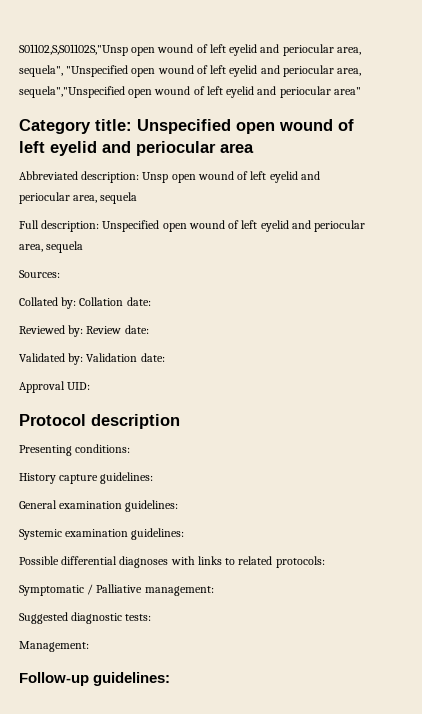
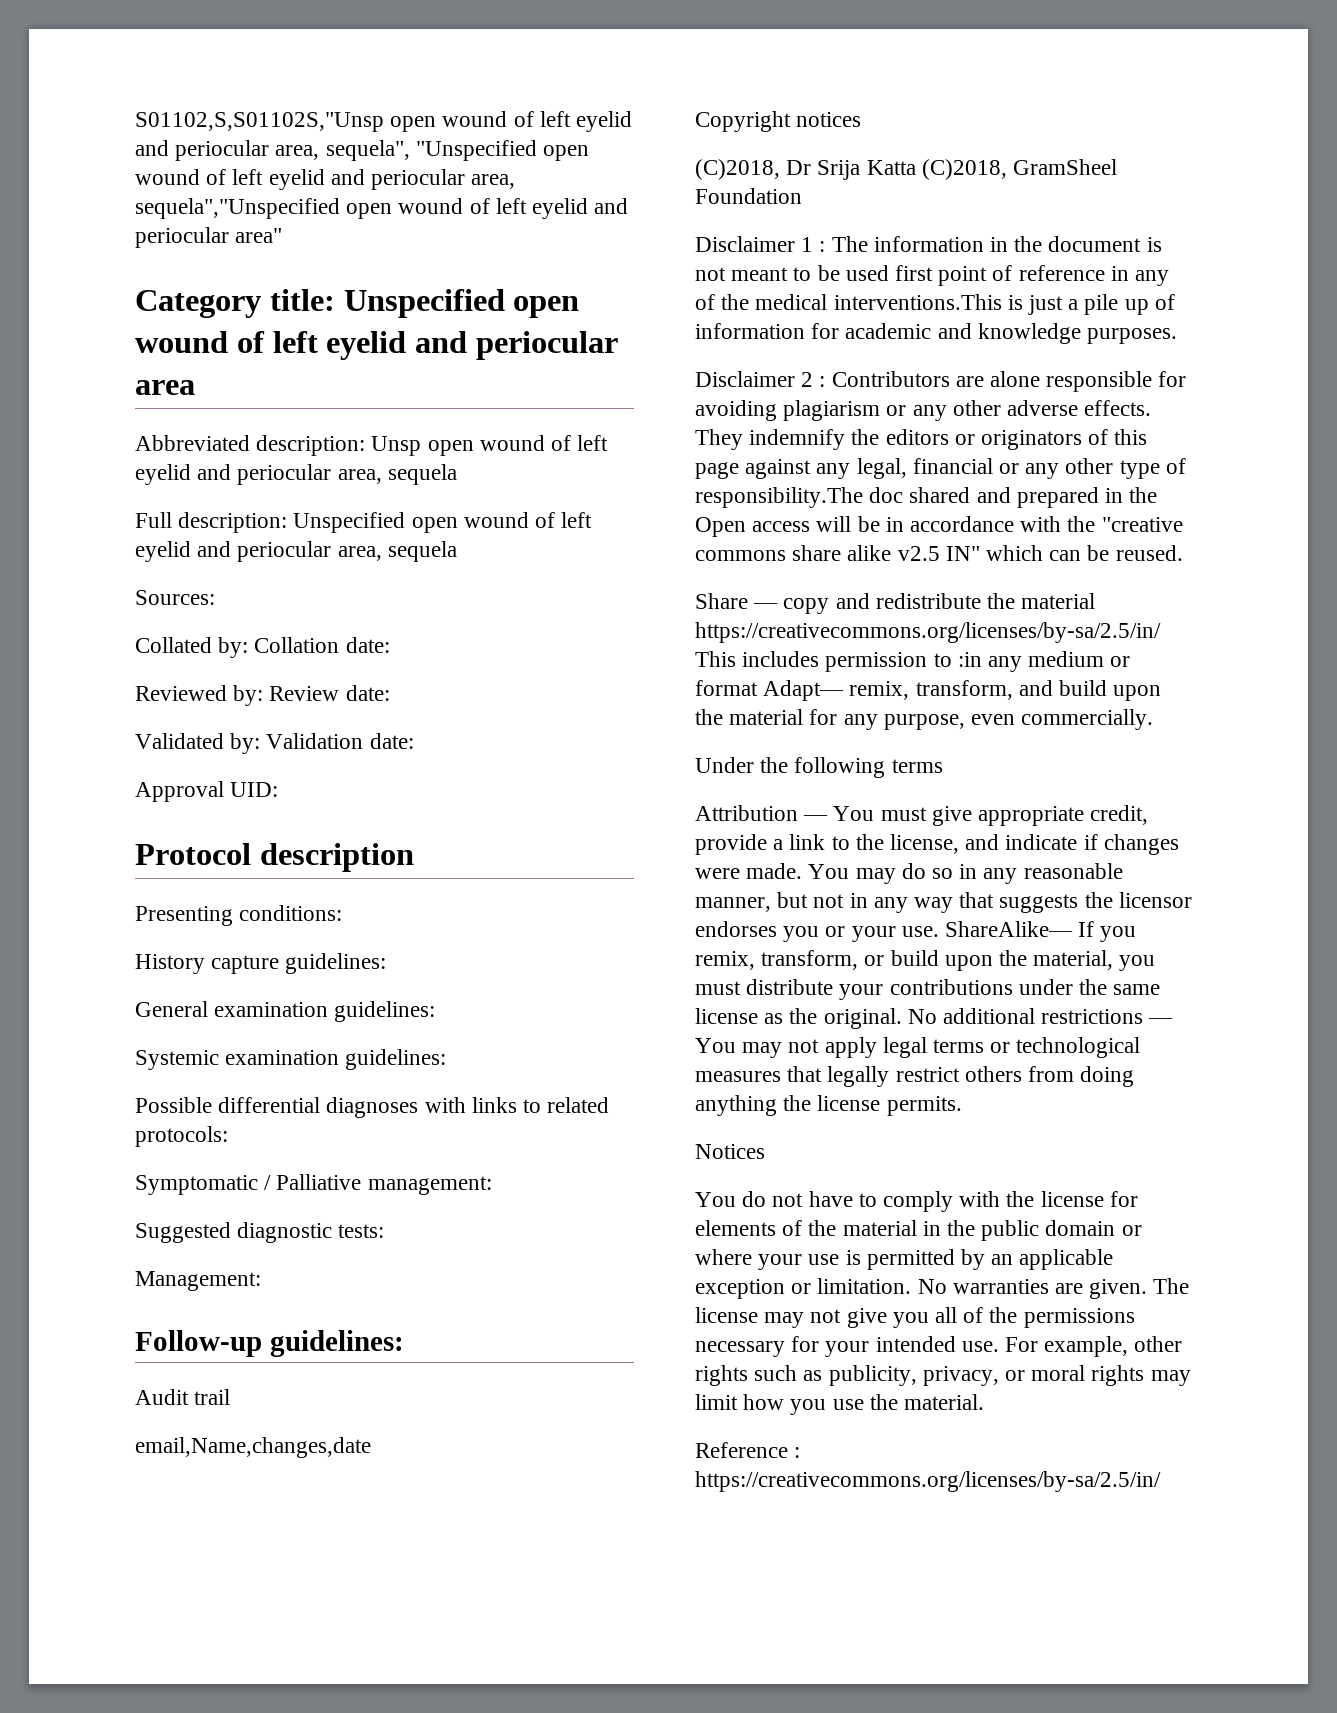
(171, 679) none -> [135,1389,231,1405] [135,1437,371,1458] [695,111,862,132] [695,159,1118,180] [695,188,802,204] [695,236,1162,252] [695,265,1170,286] [695,294,1175,315] [695,323,1178,344] [695,371,1187,392] [695,400,1152,421] [695,429,1148,450] [695,458,1186,479] [695,487,1158,508] [695,516,1183,537] [695,545,1183,561] [695,593,1096,614] [695,622,1161,643] [695,651,1131,672] [695,680,1162,701] [695,709,1154,730] [695,757,943,778] [695,805,1149,826] [695,834,1179,855] [695,863,1123,884] [695,892,1192,913] [695,921,1137,942] [695,950,1156,971] [695,979,1161,1000] [695,1008,1174,1029] [695,1037,1141,1058] [695,1066,1135,1087] [695,1095,962,1116] [695,1144,765,1159] [695,1191,1138,1212] [695,1220,1142,1241] [695,1249,1114,1270] [695,1278,1190,1299] [695,1307,1135,1328] [695,1336,1183,1357] [695,1365,1191,1386] [695,1394,985,1415] [695,1442,801,1458] [695,1471,1161,1492] // Audit trail // email,Name,changes,date // Copyright notices // (C)2018, Dr Srija Katta (C)2018, GramSheel Foundation // Disclaimer 1 : The information in the document is not meant to be used first point of reference in any of the medical interventions.This is just a pile up of information for academic and knowledge purposes. // Disclaimer 2 : Contributors are alone responsible for avoiding plagiarism or any other adverse effects. They indemnify the editors or originators of this page against any legal, financial or any other type of responsibility.The doc shared and prepared in the Open access will be in accordance with the "creative commons share alike v2.5 IN" which can be reused. // Share — copy and redistribute the material https://creativecommons.org/licenses/by-sa/2.5/in/ This includes permission to :in any medium or format Adapt— remix, transform, and build upon the material for any purpose, even commercially. // Under the following terms // Attribution — You must give appropriate credit, provide a link to the license, and indicate if changes were made. You may do so in any reasonable manner, but not in any way that suggests the licensor endorses you or your use. ShareAlike— If you remix, transform, or build upon the material, you must distribute your contributions under the same license as the original. No additional restrictions — You may not apply legal terms or technological measures that legally restrict others from doing anything the license permits. // Notices // You do not have to comply with the license for elements of the material in the public domain or where your use is permitted by an applicable exception or limitation. No warranties are given. The license may not give you all of the permissions necessary for your intended use. For example, other rights such as publicity, privacy, or moral rights may limit how you use the material. // Reference : https://creativecommons.org/licenses/by-sa/2.5/in/

